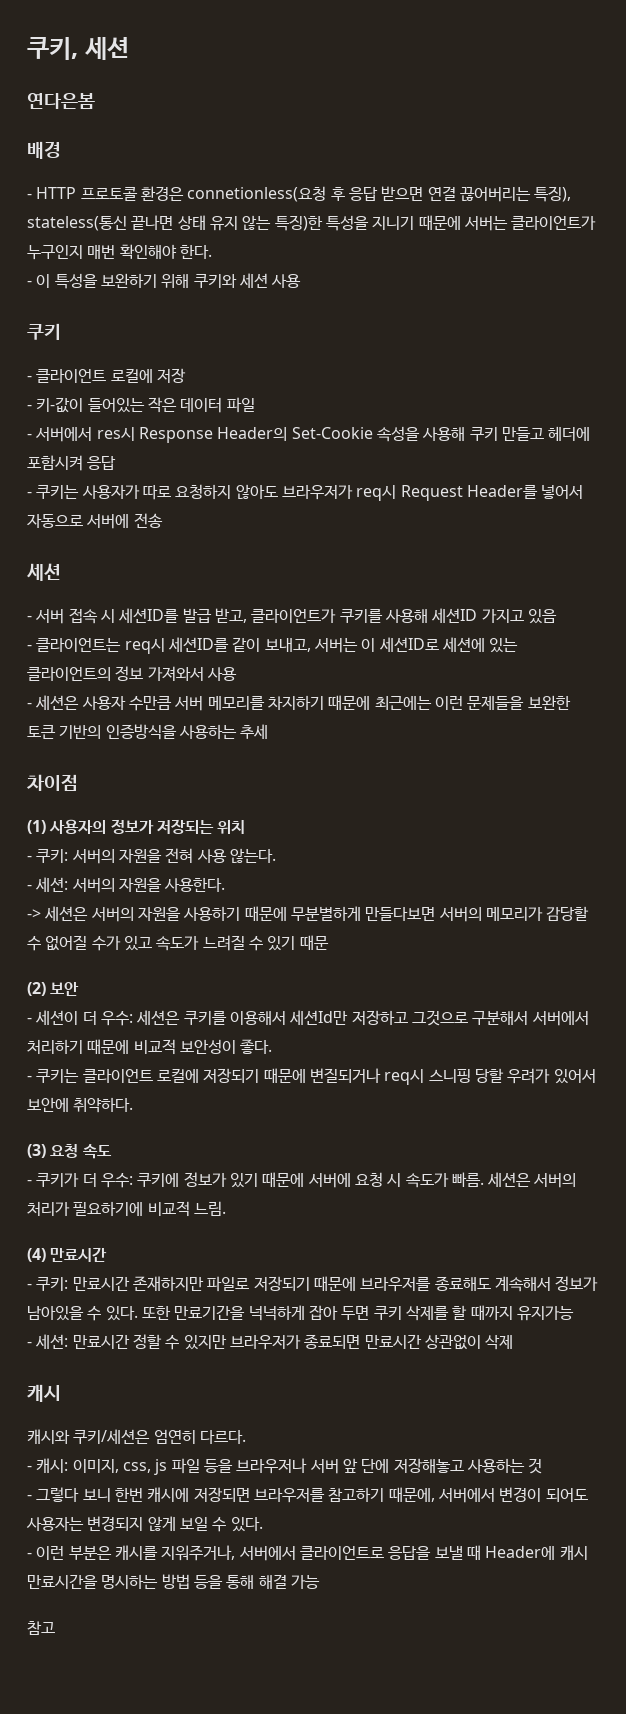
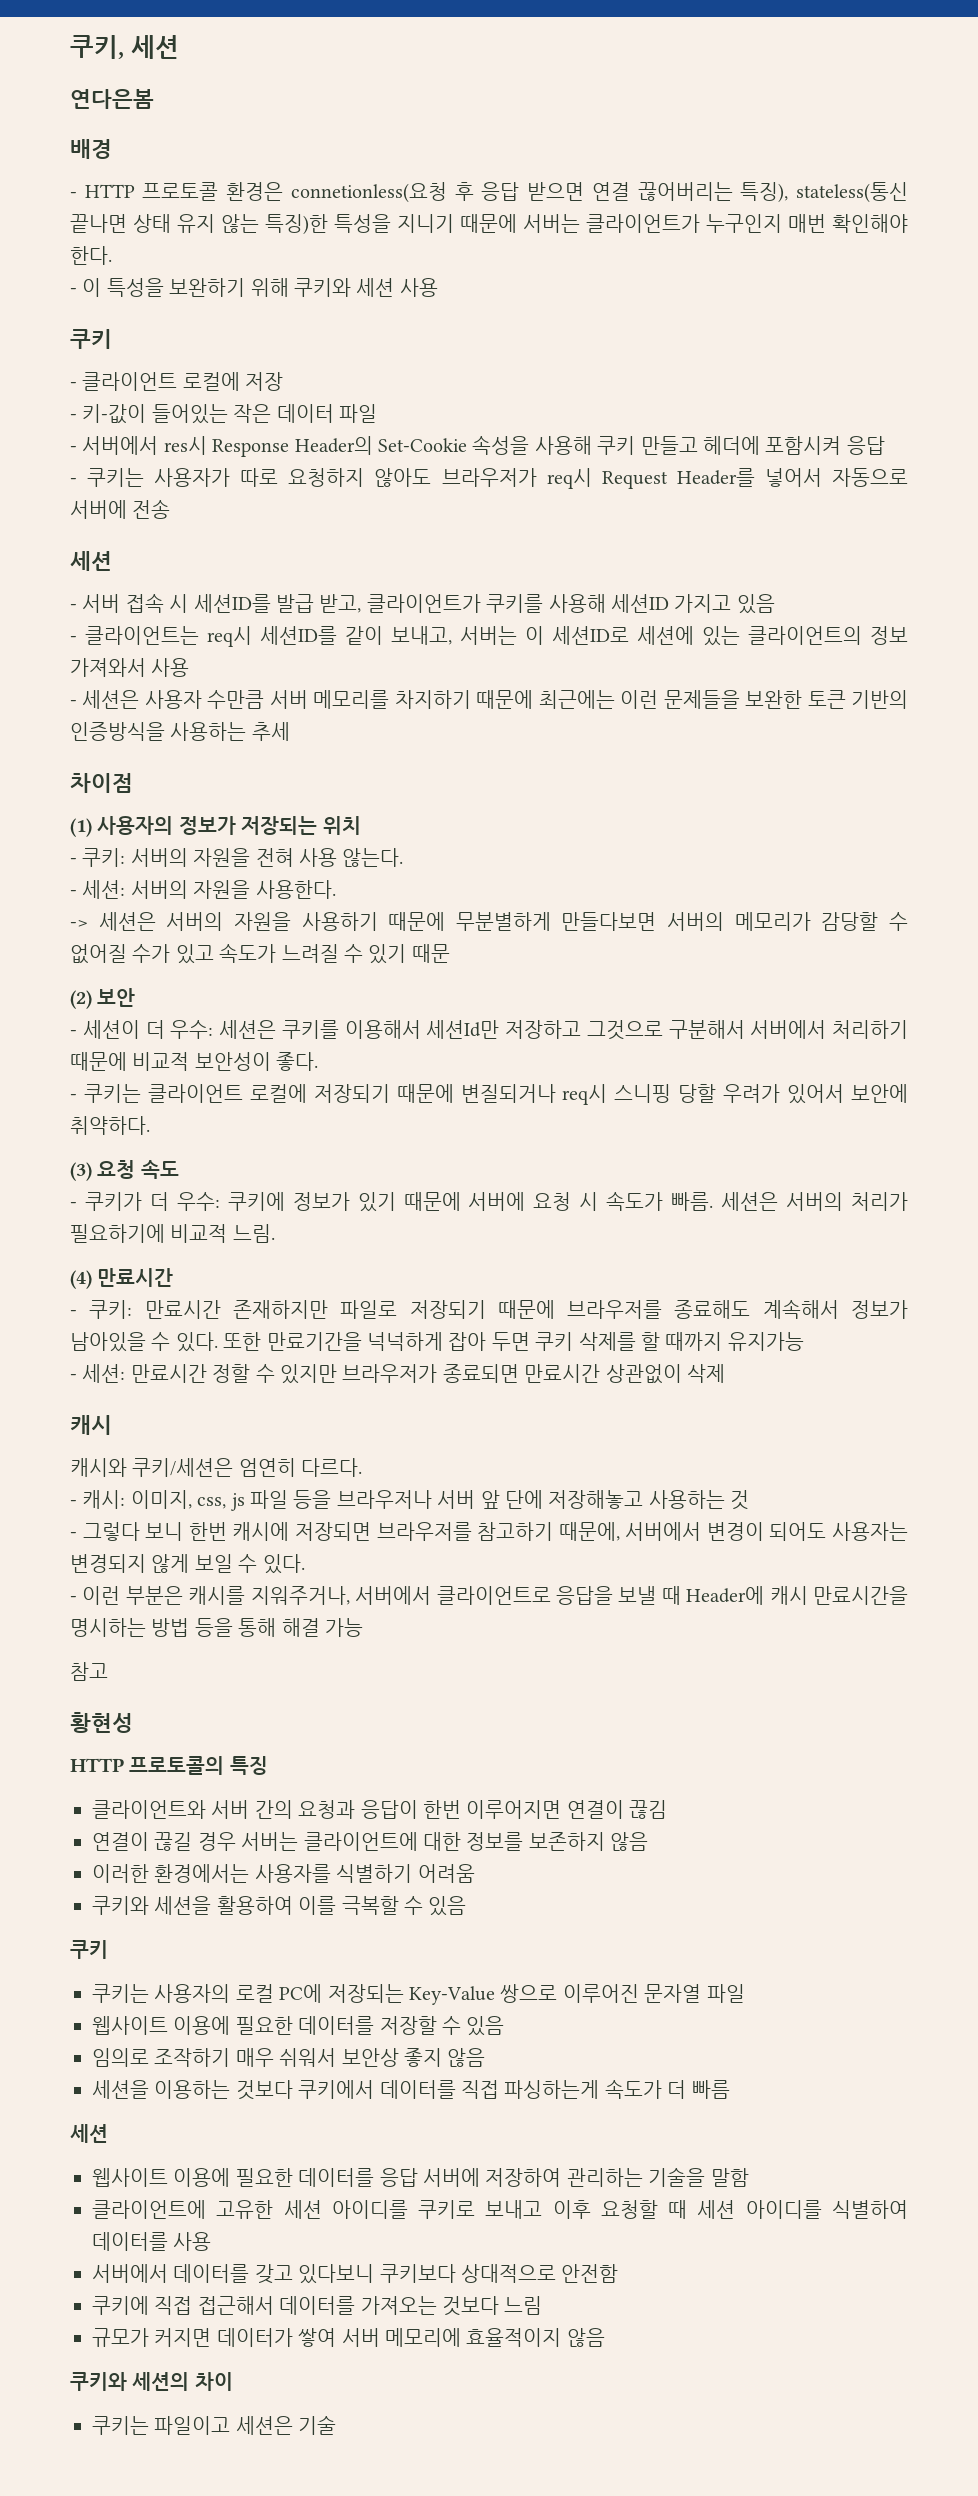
(55, 1628) none -> [70,1712,133,1733] [70,1756,268,1775] [92,1800,668,1819] [92,1832,649,1851] [92,1864,475,1883] [92,1896,467,1916] [70,1940,108,1959] [92,1984,745,2005] [92,2016,505,2036] [92,2048,486,2067] [92,2079,730,2100] [70,2124,108,2143] [92,2167,749,2187] [92,2200,908,2219] [92,2232,212,2251] [92,2264,619,2284] [92,2296,543,2316] [92,2328,605,2347] [70,2372,233,2391] [92,2415,337,2435] // 황현성 // HTTP 프로토콜의 특징 // 클라이언트와 서버 간의 요청과 응답이 한번 이루어지면 연결이 끊김 // 연결이 끊길 경우 서버는 클라이언트에 대한 정보를 보존하지 않음 // 이러한 환경에서는 사용자를 식별하기 어려움 // 쿠키와 세션을 활용하여 이를 극복할 수 있음 // 쿠키 // 쿠키는 사용자의 로컬 PC에 저장되는 Key-Value 쌍으로 이루어진 문자열 파일 // 웹사이트 이용에 필요한 데이터를 저장할 수 있음 // 임의로 조작하기 매우 쉬워서 보안상 좋지 않음 // 세션을 이용하는 것보다 쿠키에서 데이터를 직접 파싱하는게 속도가 더 빠름 // 세션 // 웹사이트 이용에 필요한 데이터를 응답 서버에 저장하여 관리하는 기술을 말함 // 클라이언트에 고유한 세션 아이디를 쿠키로 보내고 이후 요청할 때 세션 아이디를 식별하여 데이터를 사용 // 서버에서 데이터를 갖고 있다보니 쿠키보다 상대적으로 안전함 // 쿠키에 직접 접근해서 데이터를 가져오는 것보다 느림 // 규모가 커지면 데이터가 쌓여 서버 메모리에 효율적이지 않음 // 쿠키와 세션의 차이 // 쿠키는 파일이고 세션은 기술

